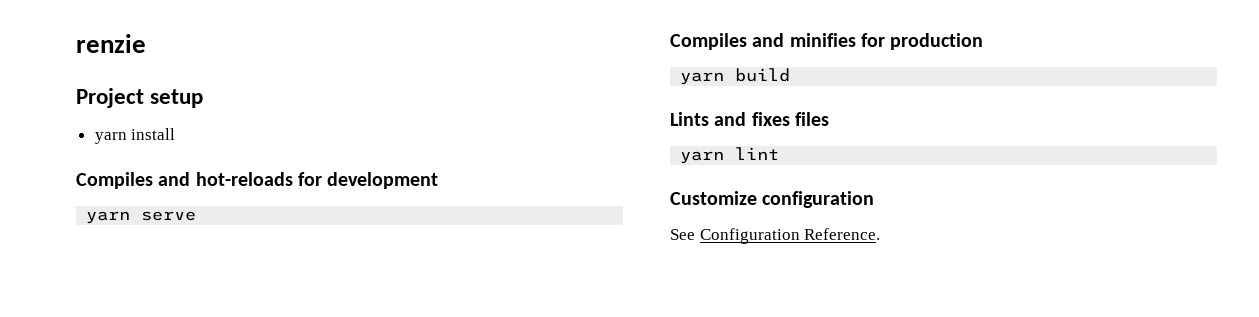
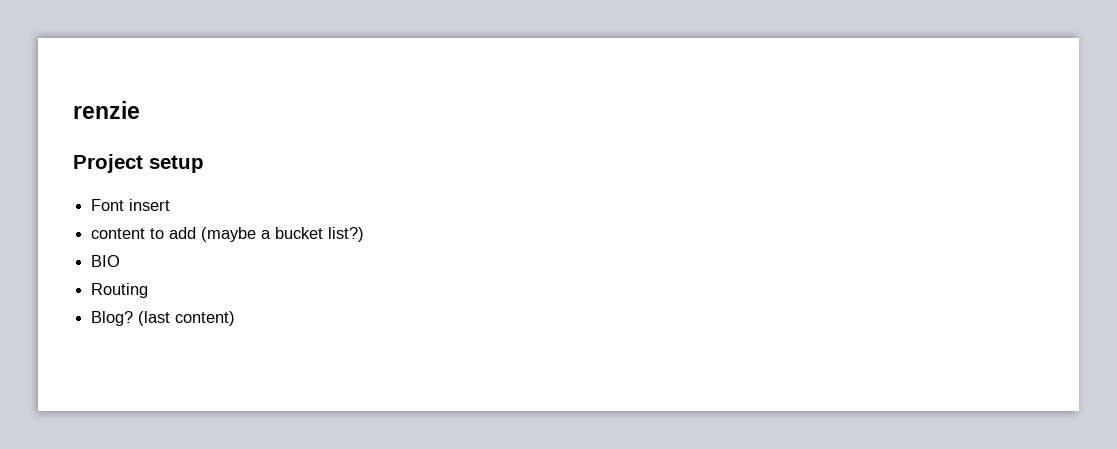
[94,128,176,144] [76,172,439,189] [86,211,197,224] [670,33,984,50] [680,68,791,85] [670,112,829,126] [680,147,780,164] [670,191,875,208] [670,228,881,244] yarn install // Compiles and hot-reloads for development // yarn serve // Compiles and minifies for production // yarn build // Lints and fixes files // yarn lint // Customize configuration // See Configuration Reference. -> [91,199,171,211] [91,227,365,242] [91,255,121,267] [91,283,149,298] [91,311,236,326] Font insert // content to add (maybe a bucket list?) // BIO // Routing // Blog? (last content)

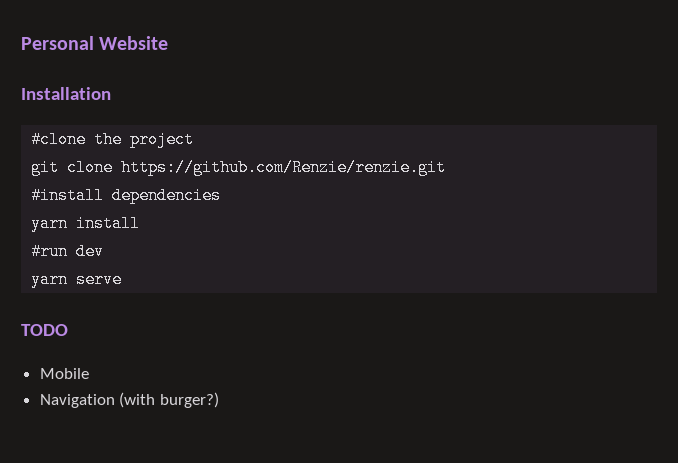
[73,101,140,119] [73,154,204,173] [91,199,171,211] [91,227,365,242] [91,255,121,267] [91,283,149,298] [91,311,236,326] renzie // Project setup // Font insert // content to add (maybe a bucket list?) // BIO // Routing // Blog? (last content) -> [21,36,169,50] [21,87,111,100] [31,131,195,148] [31,159,447,176] [31,187,222,204] [31,215,141,232] [31,243,105,260] [31,271,123,288] [21,324,68,336] [39,368,89,379] [39,392,219,408] Personal Website // Installation // #clone the project // git clone https://github.com/Renzie/renzie.git // #install dependencies // yarn install // #run dev // yarn serve // TODO // Mobile // Navigation (with burger?)

